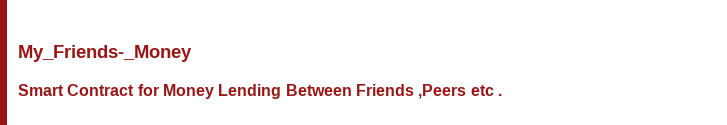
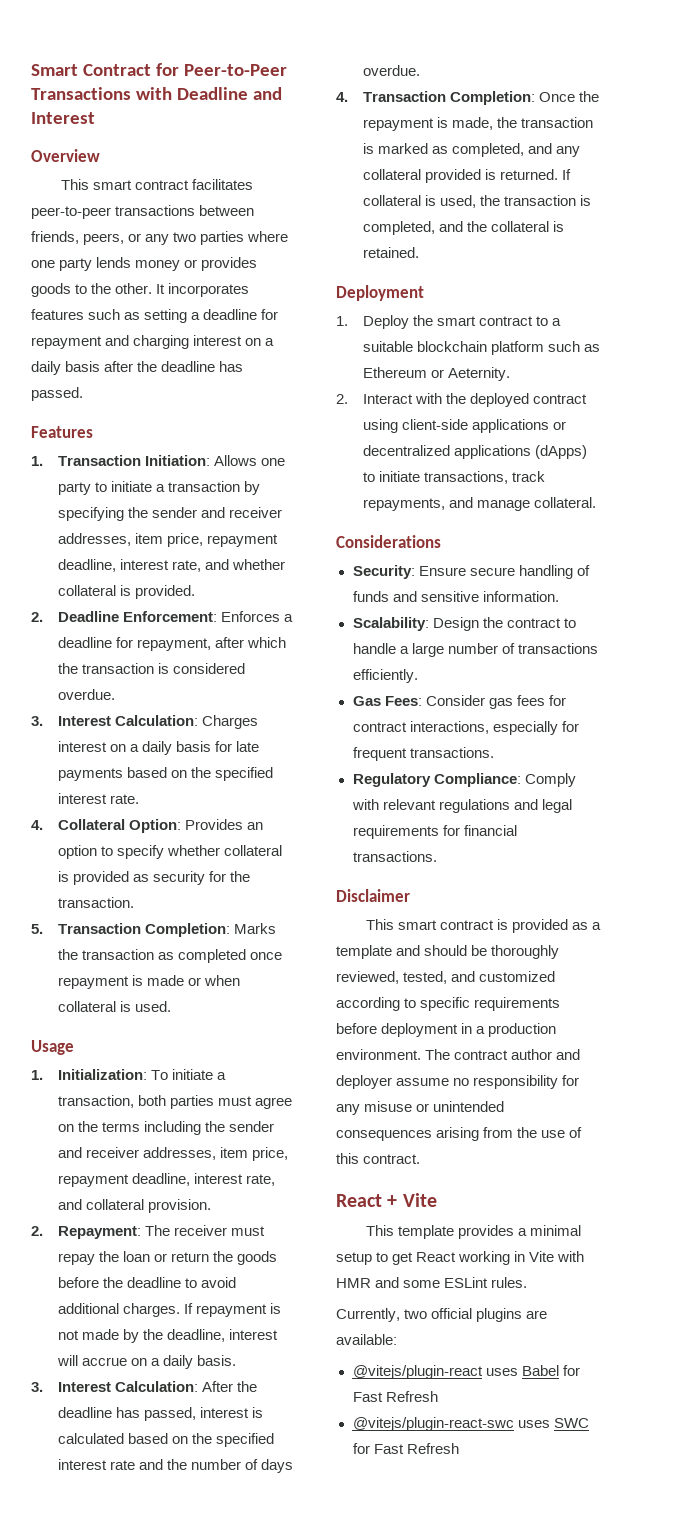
[18,45,192,62] My_Friends-_Money // -> (31, 70) none
[162,84,502,99] Money Lending Between Friends ,Peers etc . -> [183,64,287,76] [31,87,282,100] [31,112,95,124] [31,149,100,162] [60,179,254,190] [31,205,255,219] [31,231,289,245] [31,257,258,271] [31,283,250,297] [31,309,279,323] [31,335,275,349] [31,361,244,375] [31,387,83,401] [31,426,93,438] [31,455,285,466] [57,481,260,495] [57,507,282,521] [57,533,278,547] [57,559,285,572] [57,585,195,599] [31,611,293,622] [57,637,286,651] [57,663,245,674] [57,689,115,700] [31,715,258,729] [57,741,259,755] [57,767,273,781] [57,793,139,804] [31,819,263,833] [57,845,282,859] [57,871,250,885] [57,897,134,908] [31,923,276,937] [57,949,282,963] [57,975,240,989] [57,1001,171,1012] [31,1040,74,1055] [31,1069,226,1080] [57,1095,292,1109] [57,1121,274,1135] [57,1147,288,1161] [57,1173,275,1187] [57,1199,211,1213] [31,1225,265,1239] [57,1251,277,1265] [57,1277,236,1288] [57,1303,281,1317] [57,1329,278,1343] [56,1355,236,1369] [31,1381,257,1392] [57,1407,263,1421] [57,1433,274,1447] [57,1459,293,1473] [362,65,420,76] [336,91,599,105] [362,117,593,131] [362,143,580,157] [362,169,571,183] [362,195,591,208] [362,221,564,235] [362,247,419,258] [336,285,424,301] [336,315,561,329] [362,341,600,355] [362,367,510,381] [336,393,587,407] [362,419,566,433] [362,445,587,459] [362,471,545,484] [362,497,596,511] [336,535,441,548] [352,565,590,579] [352,591,559,602] [352,617,576,631] [352,643,598,657] [352,669,418,683] [352,695,566,709] [352,721,579,735] [352,747,494,761] [352,773,576,787] [351,799,572,813] [352,825,517,839] [352,851,437,862] [336,889,410,902] [365,919,602,933] [336,945,560,959] [336,971,556,984] [336,997,561,1011] [336,1023,557,1037] [336,1049,581,1060] [336,1075,580,1089] [336,1101,505,1115] [336,1127,583,1141] [336,1153,421,1164] [336,1193,437,1207] [365,1225,582,1239] [336,1251,585,1265] [336,1277,528,1288] [336,1308,548,1322] [336,1334,397,1345] [352,1365,580,1379] [352,1391,438,1402] [352,1417,589,1431] [352,1443,459,1454] Peer-to-Peer Transactions with Deadline and Interest // Overview // This smart contract facilitates peer-to-peer transactions between friends, peers, or any two parties where one party lends money or provides goods to the other. It incorporates features such as setting a deadline for repayment and charging interest on a daily basis after the deadline has passed. // Features // 1. Transaction Initiation: Allows one party to initiate a transaction by specifying the sender and receiver addresses, item price, repayment deadline, interest rate, and whether collateral is provided. // 2. Deadline Enforcement: Enforces a deadline for repayment, after which the transaction is considered overdue. // 3. Interest Calculation: Charges interest on a daily basis for late payments based on the specified interest rate. // 4. Collateral Option: Provides an option to specify whether collateral is provided as security for the transaction. // 5. Transaction Completion: Marks the transaction as completed once repayment is made or when collateral is used. // Usage // 1. Initialization: To initiate a transaction, both parties must agree on the terms including the sender and receiver addresses, item price, repayment deadline, interest rate, and collateral provision. // 2. Repayment: The receiver must repay the loan or return the goods before the deadline to avoid additional charges. If repayment is not made by the deadline, interest will accrue on a daily basis. // 3. Interest Calculation: After the deadline has passed, interest is calculated based on the specified interest rate and the number of days overdue. // 4. Transaction Completion: Once the repayment is made, the transaction is marked as completed, and any collateral provided is returned. If collateral is used, the transaction is completed, and the collateral is retained. // Deployment // 1. Deploy the smart contract to a suitable blockchain platform such as Ethereum or Aeternity. // 2. Interact with the deployed contract using client-side applications or decentralized applications (dApps) to initiate transactions, track repayments, and manage collateral. // Considerations // Security: Ensure secure handling of funds and sensitive information. // Scalability: Design the contract to handle a large number of transactions efficiently. // Gas Fees: Consider gas fees for contract interactions, especially for frequent transactions. // Regulatory Compliance: Comply with relevant regulations and legal requirements for financial transactions. // Disclaimer // This smart contract is provided as a template and should be thoroughly reviewed, tested, and customized according to specific requirements before deployment in a production environment. The contract author and deployer assume no responsibility for any misuse or unintended consequences arising from the use of this contract. // React + Vite // This template provides a minimal setup to get React working in Vite with HMR and some ESLint rules. // Currently, two official plugins are available: // @vitejs/plugin-react uses Babel for Fast Refresh // @vitejs/plugin-react-swc uses SWC for Fast Refresh

